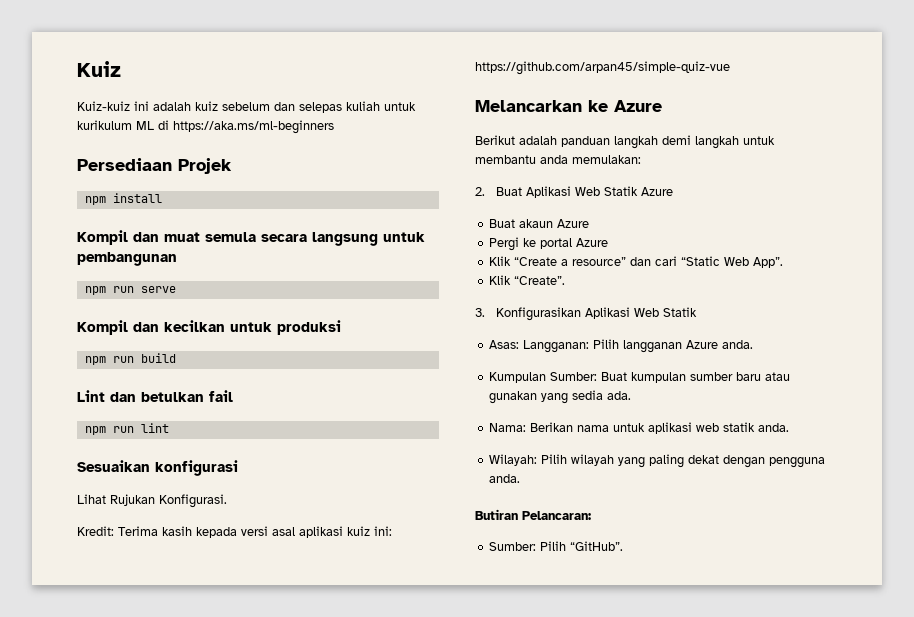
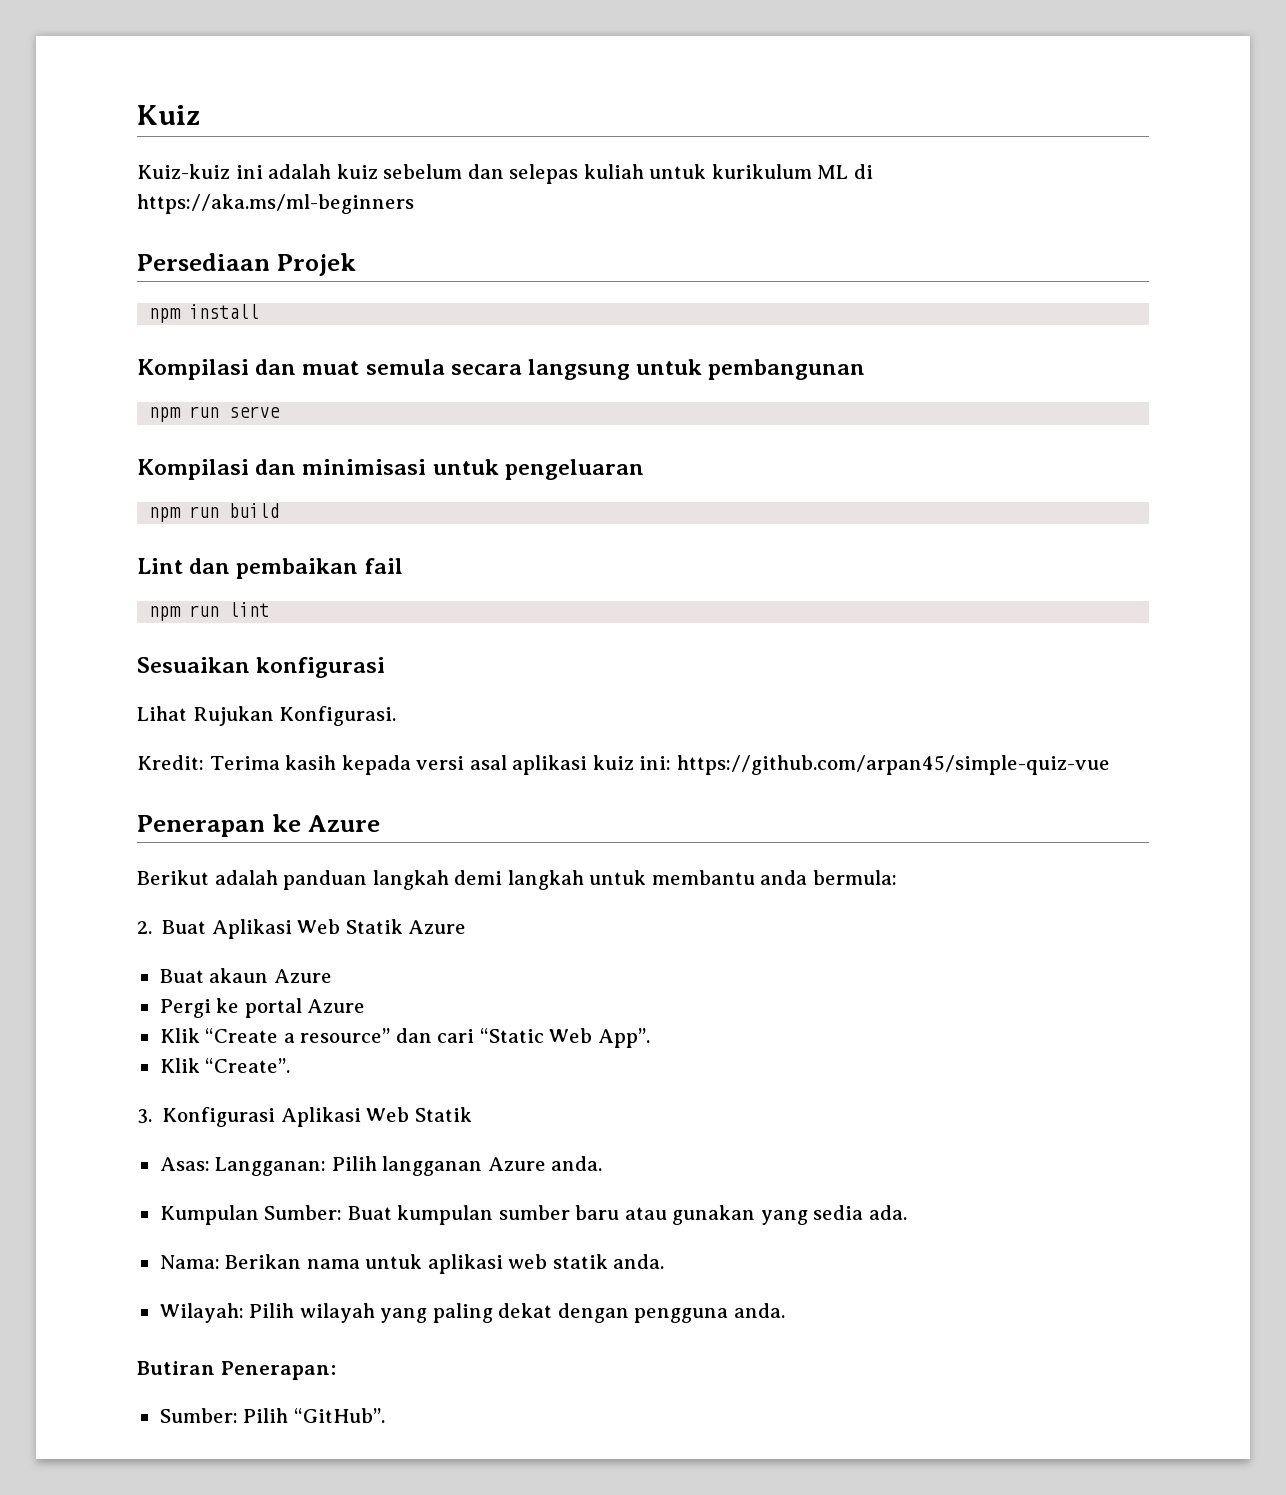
[77,230,128,245] Kompil -> [137,359,249,380] Kompilasi
[77,320,341,335] Kompil dan kecilkan untuk produksi -> [137,459,644,480] Kompilasi dan minimisasi untuk pengeluaran
[141,392,204,402] betulkan -> [236,558,359,579] pembaikan
[475,100,582,112] Melancarkan -> [137,815,265,837] Penerapan
[572,155,641,164] memulakan: -> [812,870,897,885] bermula:
[495,307,581,321] Konfigurasikan -> [162,1107,276,1127] Konfigurasi
[522,511,591,520] Pelancaran: -> [220,1361,336,1380] Penerapan:

